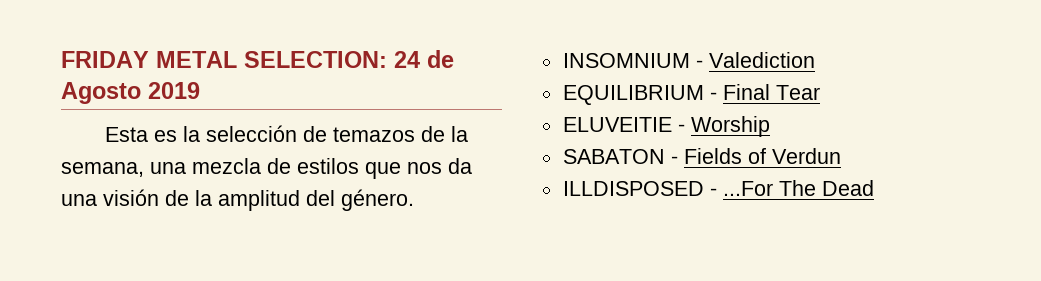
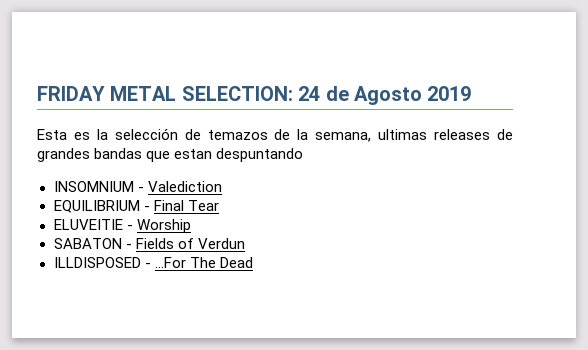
[150,158,472,179] [61,189,414,211] una mezcla de estilos que nos da una visión de la amplitud del género. -> [378,129,514,140] [37,148,304,162] ultimas releases de grandes bandas que estan despuntando

